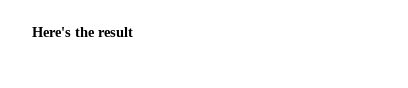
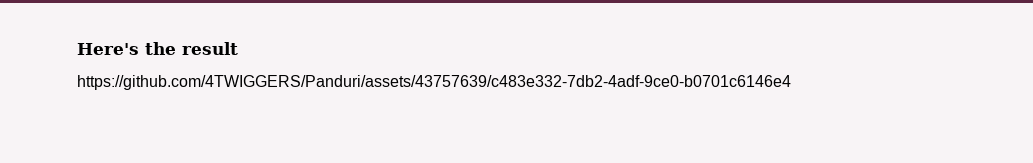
(133, 32) none -> [77,75,791,90] // https://github.com/4TWIGGERS/Panduri/assets/43757639/c483e332-7db2-4adf-9ce0-b0701c6146e4

